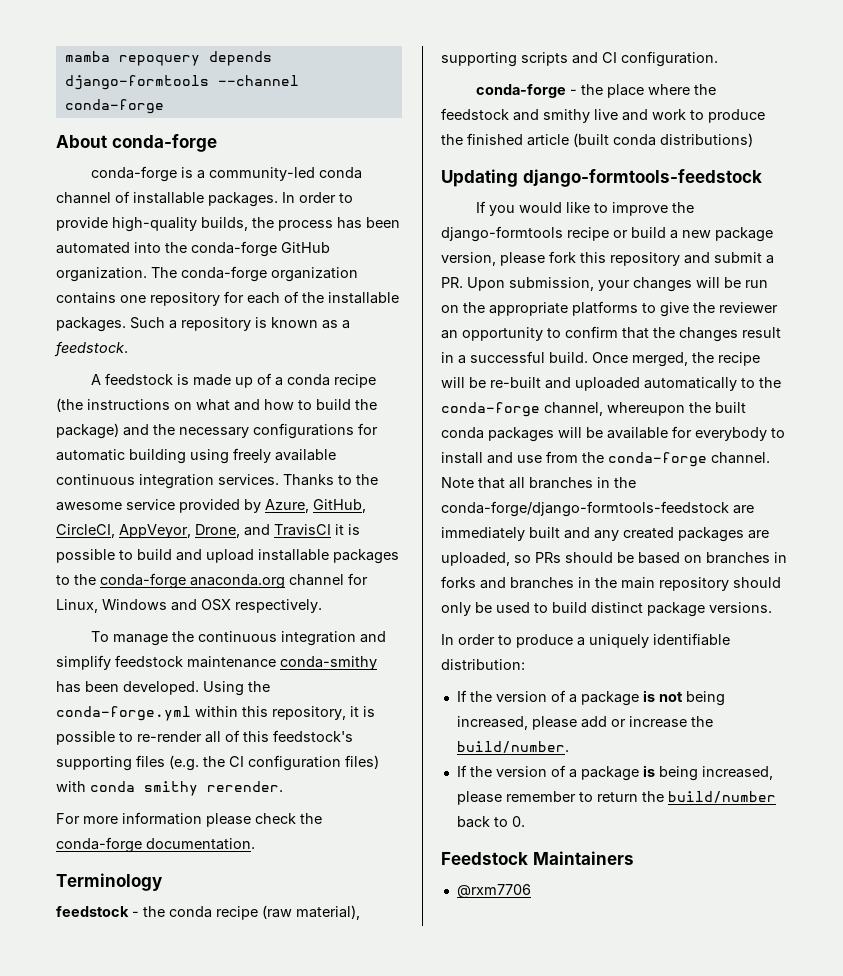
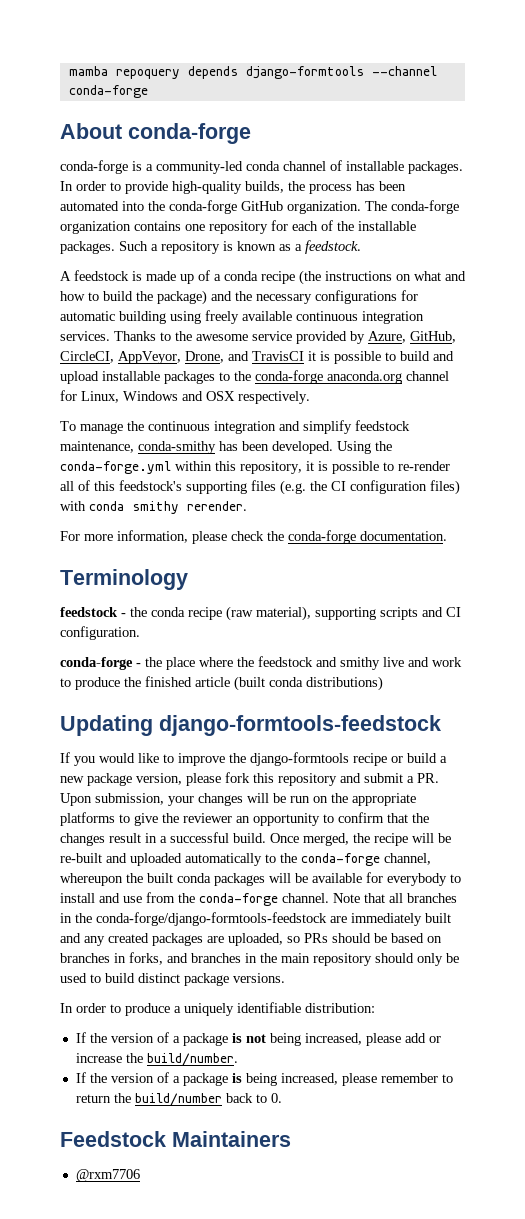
[187,656,276,668] maintenance -> [60,441,134,453] maintenance,
[122,812,202,825] information -> [117,530,188,543] information,
[441,576,476,588] forks -> [129,952,163,965] forks,

